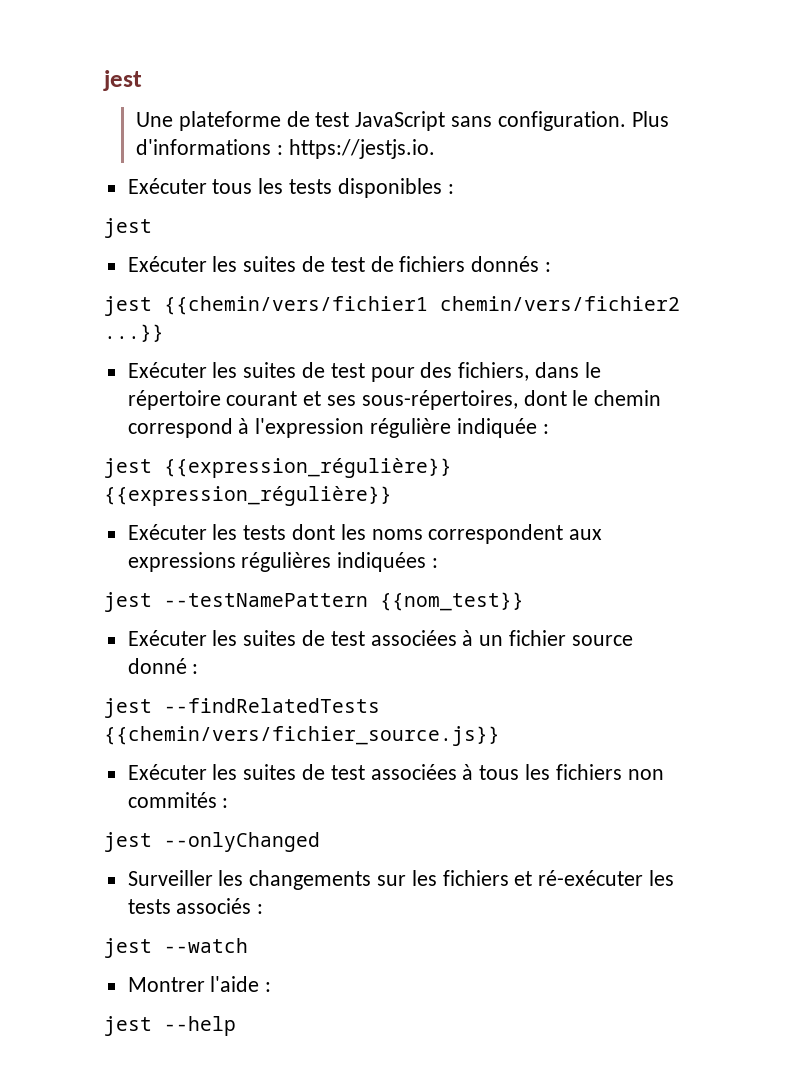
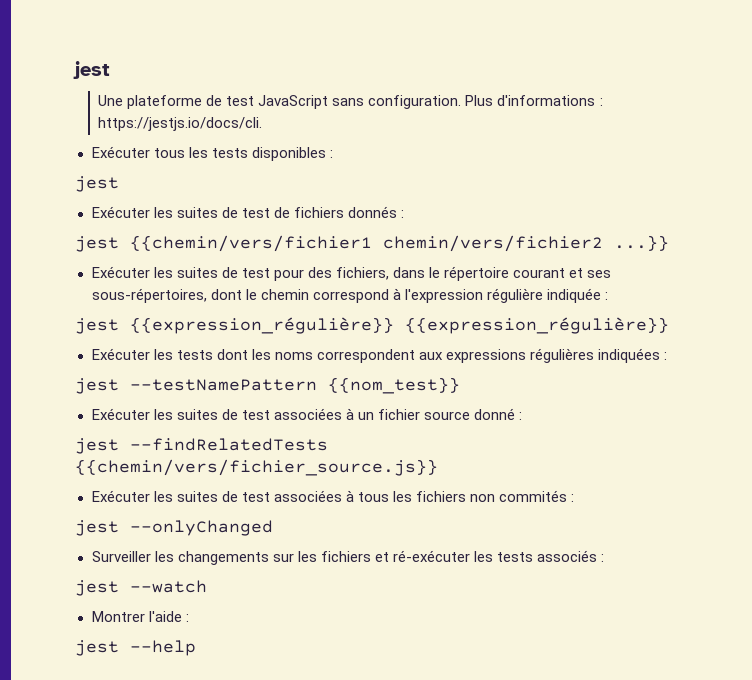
[288,139,435,159] https://jestjs.io. -> [98,117,263,131] https://jestjs.io/docs/cli.

